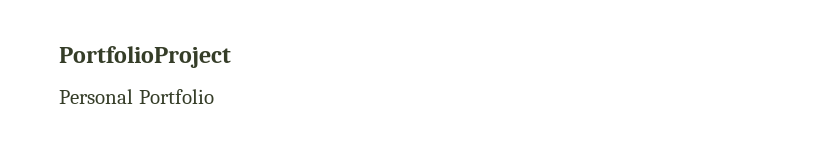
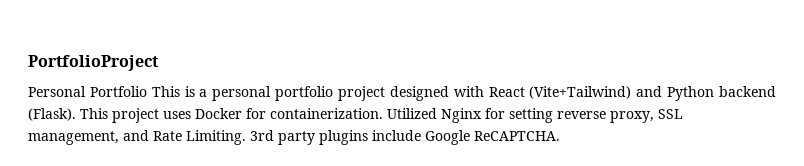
(214, 96) none -> [151,86,776,101] [28,108,683,123] [28,130,560,145] This is a personal portfolio project designed with React (Vite+Tailwind) and Python backend (Flask). This project uses Docker for containerization. Utilized Nginx for setting reverse proxy, SSL management, and Rate Limiting. 3rd party plugins include Google ReCAPTCHA.

